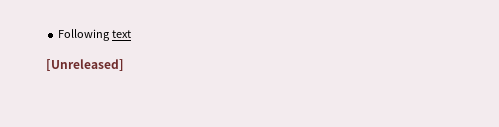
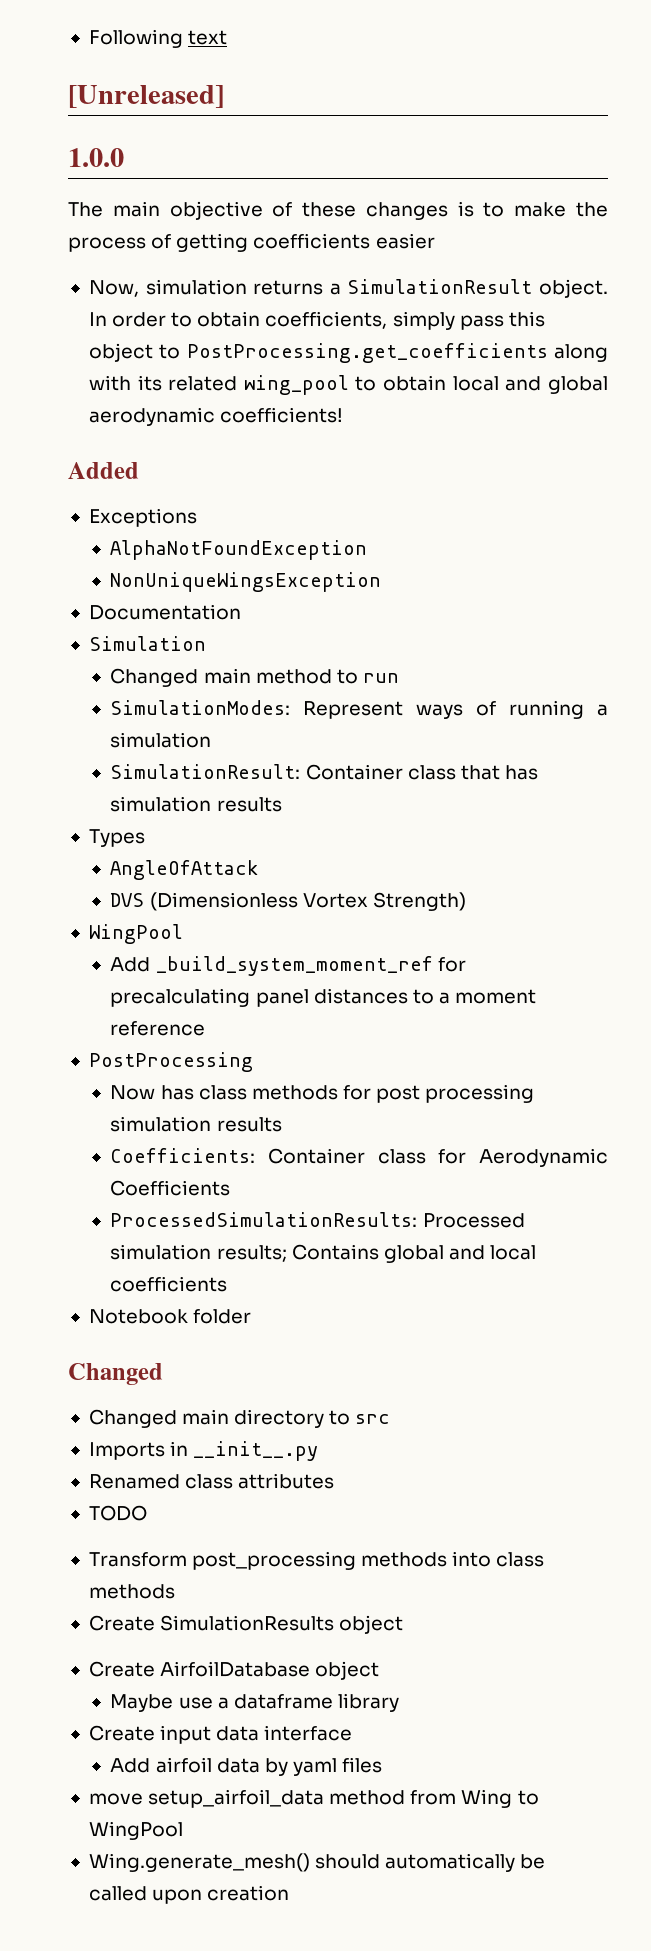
(124, 65) none -> [68,148,124,167] [68,201,608,220] [68,233,435,252] [88,279,608,298] [88,311,545,330] [88,343,608,363] [88,375,608,395] [88,407,344,426] [68,462,139,479] [88,508,197,527] [110,540,368,560] [110,572,382,592] [88,604,241,620] [88,636,206,651] [110,668,399,687] [110,700,609,719] [110,732,212,748] [110,764,538,780] [110,796,282,812] [88,829,145,847] [110,860,259,880] [110,892,466,911] [88,924,183,944] [110,956,466,976] [110,988,537,1007] [110,1021,206,1036] [88,1052,253,1072] [110,1084,535,1103] [110,1116,282,1132] [110,1148,608,1167] [110,1180,231,1196] [110,1212,525,1228] [110,1244,537,1263] [110,1276,228,1292] [88,1309,252,1324] [68,1363,163,1385] [88,1409,391,1428] [88,1441,319,1461] [88,1473,335,1489] [88,1505,147,1521] [88,1551,545,1570] [88,1584,175,1599] [88,1615,404,1634] [88,1661,380,1680] [110,1693,399,1712] [88,1725,353,1744] [110,1757,383,1776] [88,1789,539,1808] [88,1821,183,1840] [88,1853,546,1872] [88,1885,290,1904] // 1.0.0 // The main objective of these changes is to make the process of getting coefficients easier // Now, simulation returns a SimulationResult object. In order to obtain coefficients, simply pass this object to PostProcessing.get_coefficients along with its related wing_pool to obtain local and global aerodynamic coefficients! // Added // Exceptions // AlphaNotFoundException // NonUniqueWingsException // Documentation // Simulation // Changed main method to run // SimulationModes: Represent ways of running a simulation // SimulationResult: Container class that has simulation results // Types // AngleOfAttack // DVS (Dimensionless Vortex Strength) // WingPool // Add _build_system_moment_ref for precalculating panel distances to a moment reference // PostProcessing // Now has class methods for post processing simulation results // Coefficients: Container class for Aerodynamic Coefficients // ProcessedSimulationResults: Processed simulation results; Contains global and local coefficients // Notebook folder // Changed // Changed main directory to src // Imports in __init__.py // Renamed class attributes // TODO // Transform post_processing methods into class methods // Create SimulationResults object // Create AirfoilDatabase object // Maybe use a dataframe library // Create input data interface // Add airfoil data by yaml files // move setup_airfoil_data method from Wing to WingPool // Wing.generate_mesh() should automatically be called upon creation

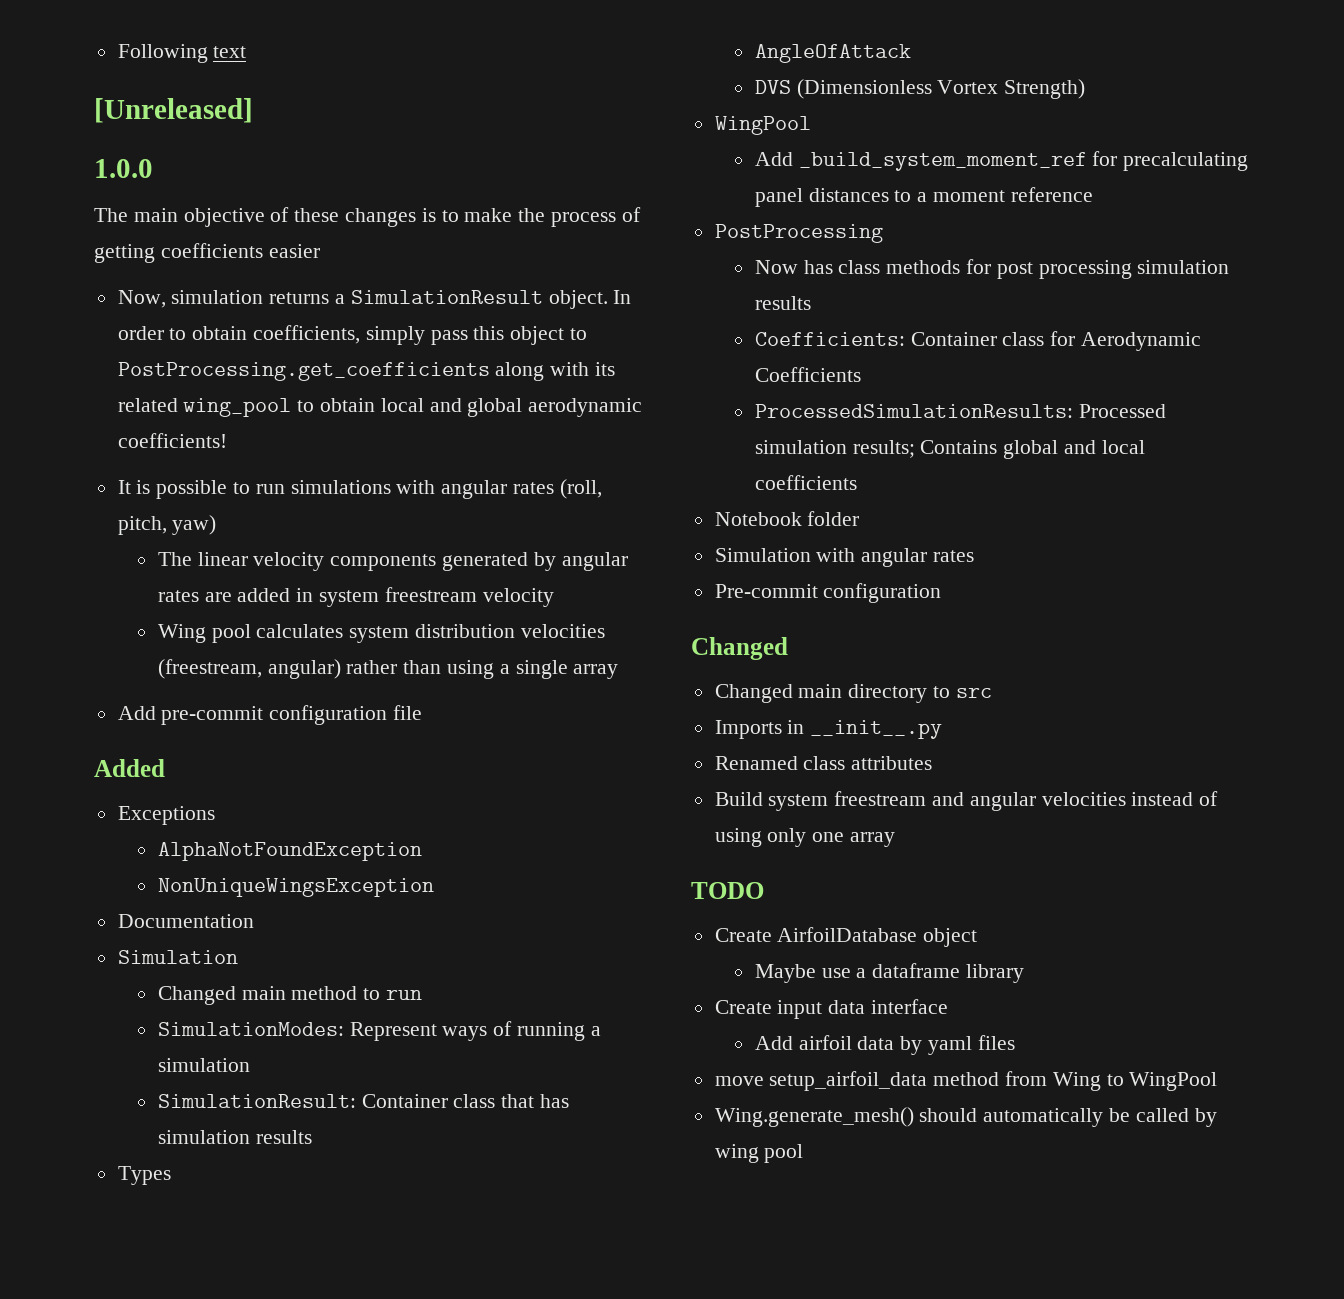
(344, 415) none -> [117,479,602,499] [117,515,217,535] [157,552,628,571] [157,587,554,607] [157,624,605,643] [157,659,619,679] [117,705,423,725] // It is possible to run simulations with angular rates (roll, pitch, yaw) // The linear velocity components generated by angular rates are added in system freestream velocity // Wing pool calculates system distribution velocities (freestream, angular) rather than using a single array // Add pre-commit configuration file
(252, 1316) none -> [714,548,975,567] [714,583,942,603] // Simulation with angular rates // Pre-commit configuration
[88,1505,147,1521] [88,1551,545,1570] [88,1584,175,1599] [88,1615,404,1634] TODO // Transform post_processing methods into class methods // Create SimulationResults object -> [714,791,1219,811] [714,828,896,847] [691,882,764,899] Build system freestream and angular velocities instead of using only one array // TODO
[152,1885,290,1904] upon creation -> [1194,1108,1217,1127] [714,1144,804,1163] by wing pool

